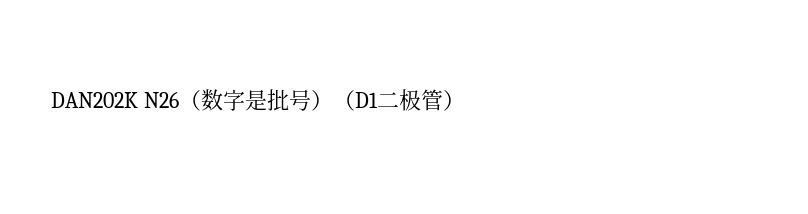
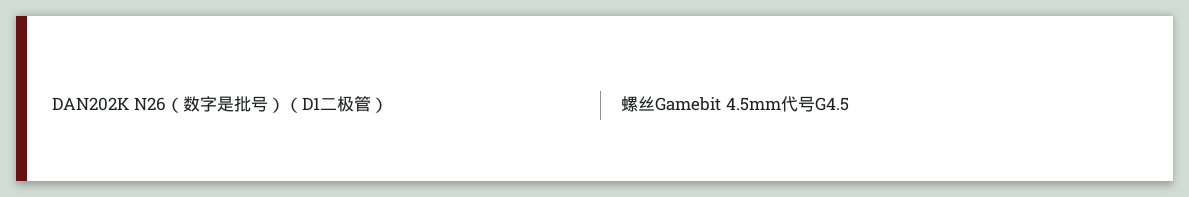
(465, 100) none -> [621,96,849,112] // 螺丝Gamebit 4.5mm代号G4.5

